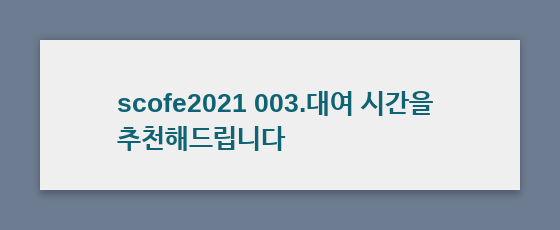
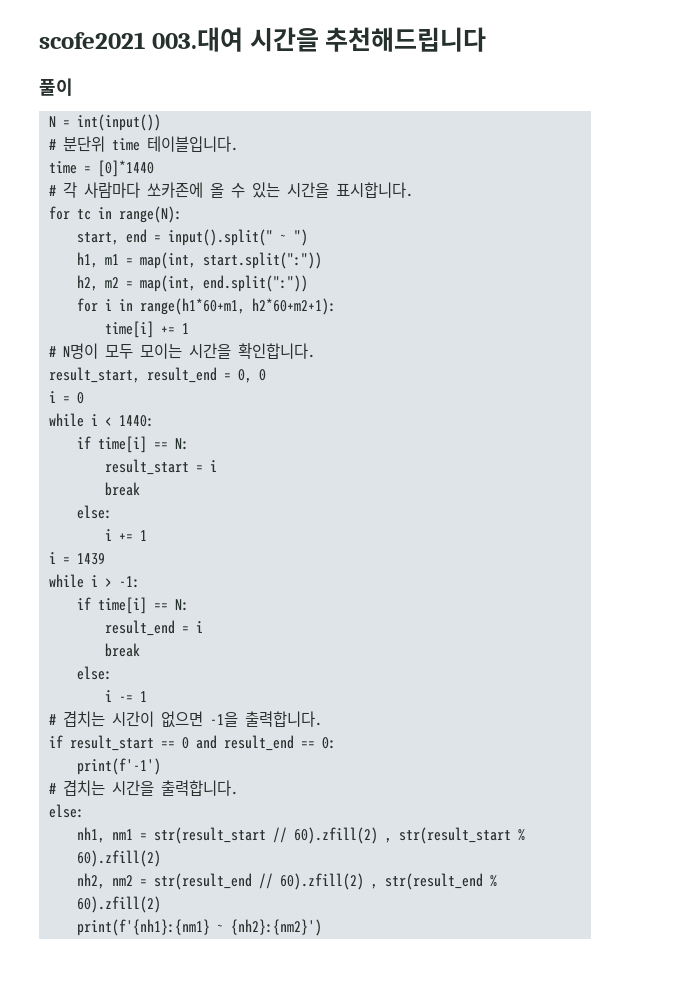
(286, 138) none -> [39,78,73,96] [48,114,161,131] [48,136,238,152] [48,160,154,177] [48,182,413,198] [48,206,182,223] [76,229,308,246] [76,252,322,269] [76,275,308,292] [76,298,336,315] [104,321,189,338] [48,343,315,359] [48,367,266,383] [48,391,84,404] [48,413,154,427] [76,436,189,453] [104,459,217,475] [104,482,140,496] [76,505,112,519] [104,529,147,541] [48,552,105,565] [48,574,140,588] [76,597,189,614] [104,620,203,636] [104,643,140,657] [76,666,112,680] [104,690,147,702] [48,711,322,728] [48,735,336,751] [76,758,161,775] [48,780,238,796] [48,804,84,818] [76,827,525,844] [76,850,161,867] [76,873,497,890] [76,896,161,913] [76,919,322,936] // 풀이 // N = int(input()) // # 분단위 time 테이블입니다. // time = [0]*1440 // # 각 사람마다 쏘카존에 올 수 있는 시간을 표시합니다. // for tc in range(N): // start, end = input().split(" ~ ") // h1, m1 = map(int, start.split(":")) // h2, m2 = map(int, end.split(":")) // for i in range(h1*60+m1, h2*60+m2+1): // time[i] += 1 // # N명이 모두 모이는 시간을 확인합니다. // result_start, result_end = 0, 0 // i = 0 // while i < 1440: // if time[i] == N: // result_start = i // break // else: // i += 1 // i = 1439 // while i > -1: // if time[i] == N: // result_end = i // break // else: // i -= 1 // # 겹치는 시간이 없으면 -1을 출력합니다. // if result_start == 0 and result_end == 0: // print(f'-1') // # 겹치는 시간을 출력합니다. // else: // nh1, nm1 = str(result_start // 60).zfill(2) , str(result_start % 60).zfill(2) // nh2, nm2 = str(result_end // 60).zfill(2) , str(result_end % 60).zfill(2) // print(f'{nh1}:{nm1} ~ {nh2}:{nm2}')

